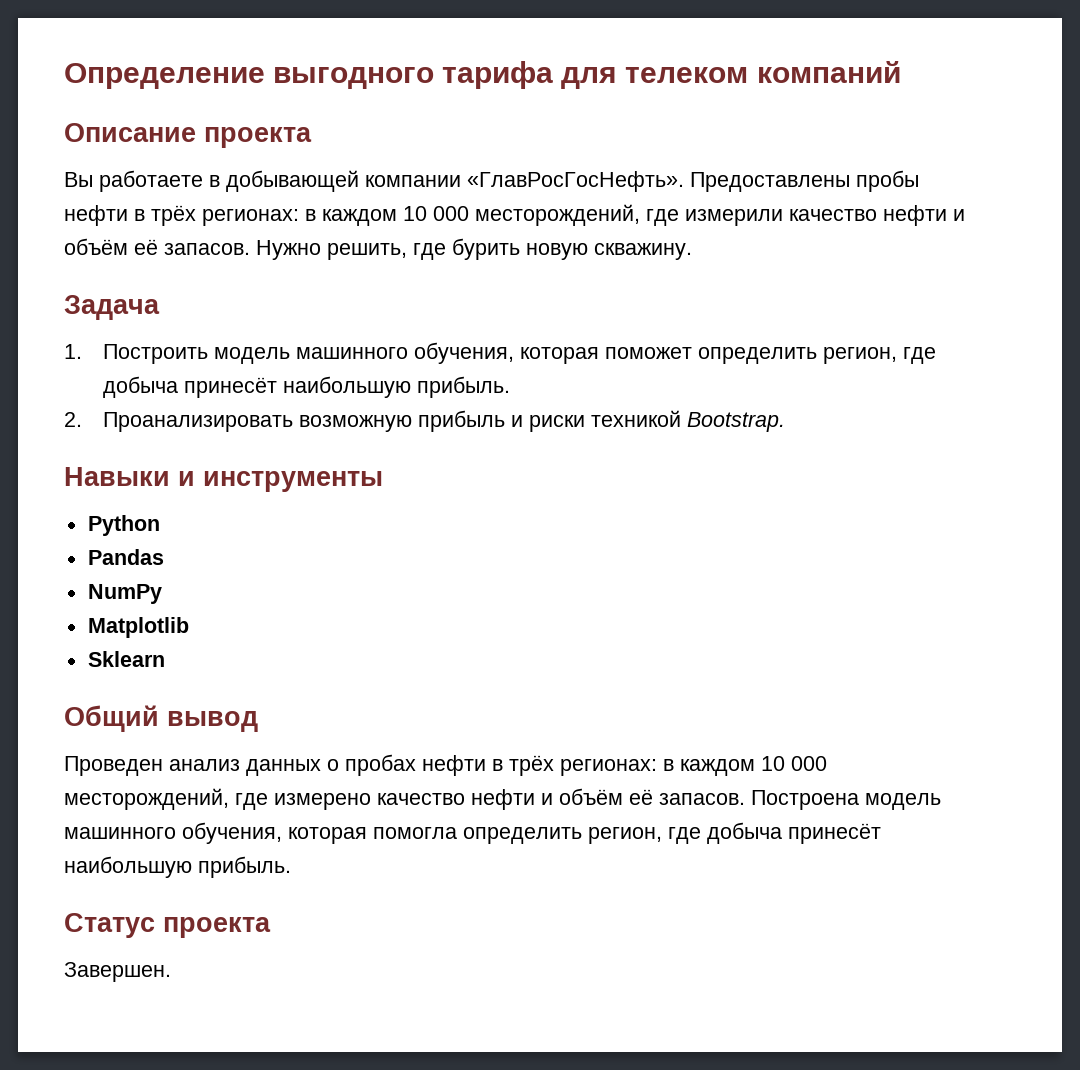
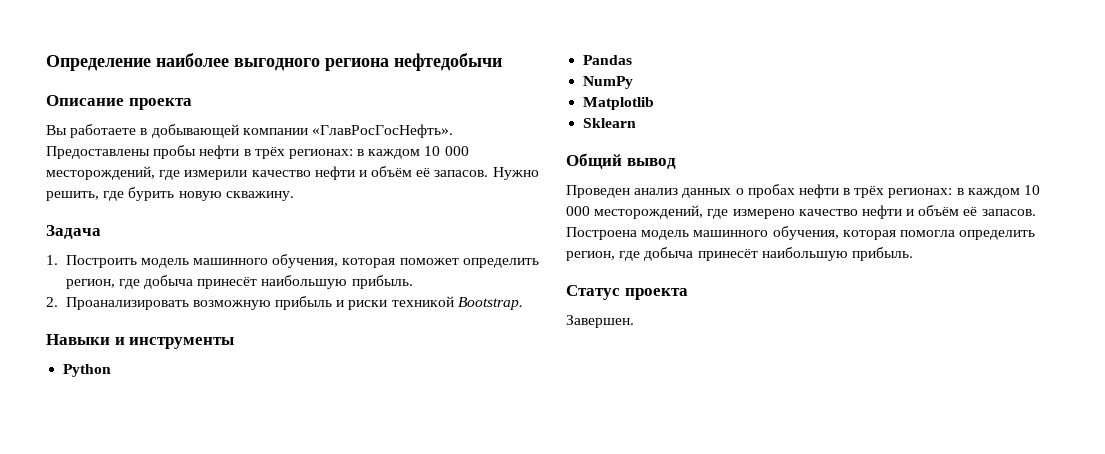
[273,61,901,89] выгодного тарифа для телеком компаний -> [156,53,502,71] наиболее выгодного региона нефтедобычи

